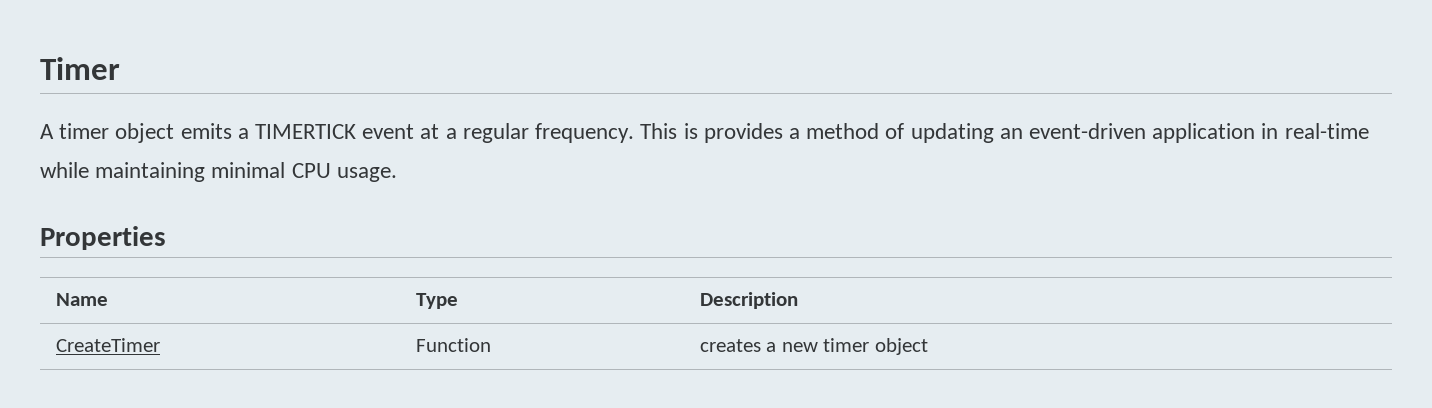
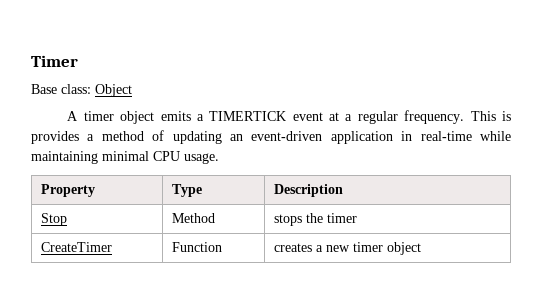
(120, 68) none -> [31,84,132,97] // Base class: Object
[40,226,166,250] [55,293,108,306] // Properties // Name -> [41,184,96,197] // Property
(798, 300) none -> [41,213,68,226] [172,213,216,223] [274,213,358,226] // Stop | Method | stops the timer

